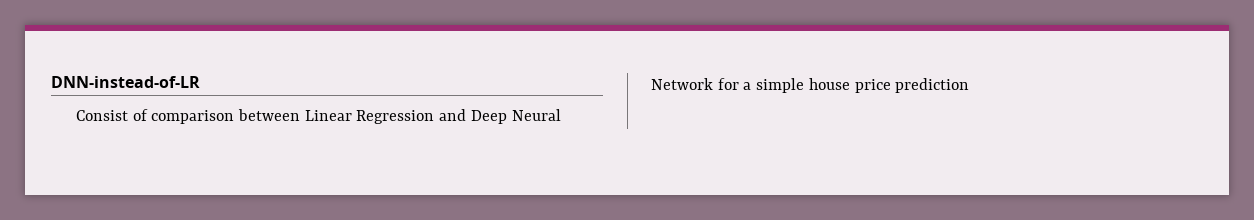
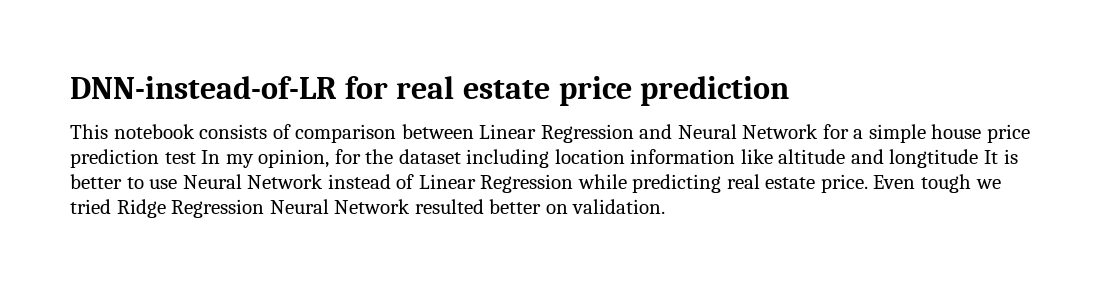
[75,110,128,121] // Consist -> [344,76,790,106] [70,124,268,139] for real estate price prediction // This notebook consists
[470,110,507,124] Deep -> (673, 131) none
(970, 85) none -> [164,149,1018,168] [70,174,1001,193] [70,199,666,218] test In my opinion, for the dataset including location information like altitude and longtitude It is better to use Neural Network instead of Linear Regression while predicting real estate price. Even tough we tried Ridge Regression Neural Network resulted better on validation.

